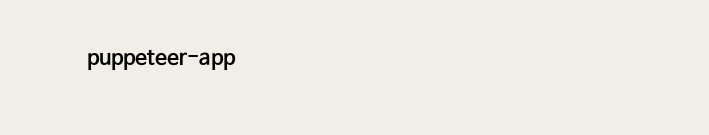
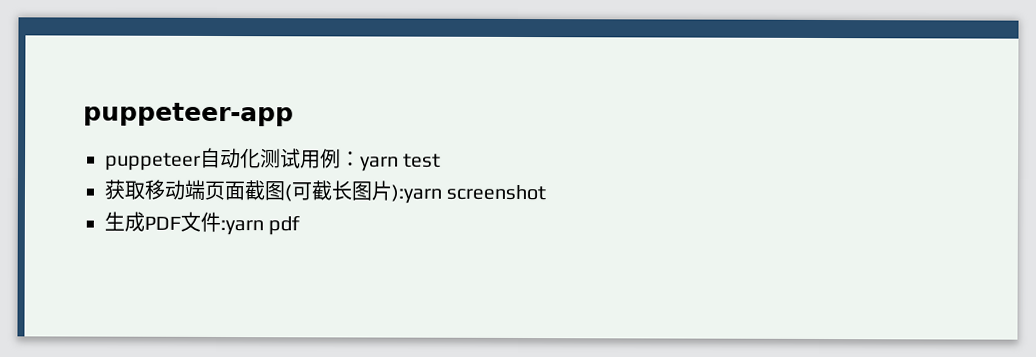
(236, 60) none -> [105,147,442,172] [104,179,547,204] [104,211,301,236] // puppeteer自动化测试用例：yarn test // 获取移动端页面截图(可截长图片):yarn screenshot // 生成PDF文件:yarn pdf

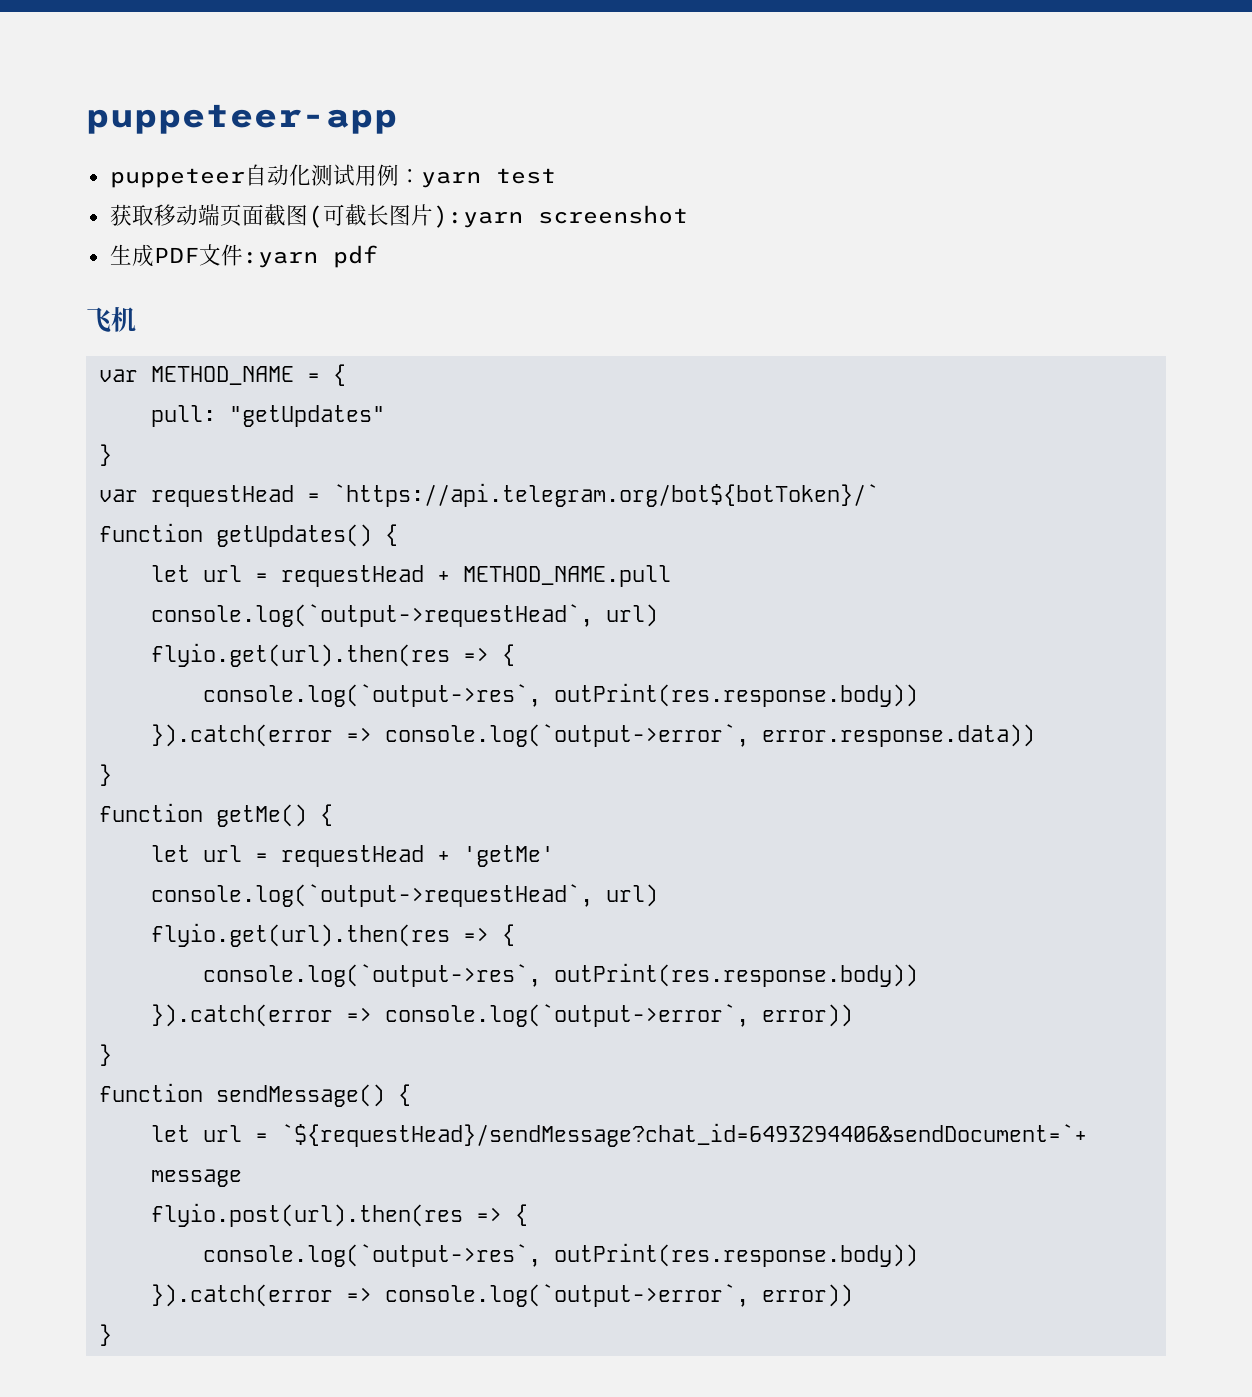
(301, 225) none -> [86,307,136,332] [98,364,346,386] [150,405,385,427] [98,444,112,466] [98,483,879,507] [98,523,398,547] [150,565,671,587] [150,604,658,627] [150,643,515,667] [202,683,918,707] [150,724,1035,747] [98,764,112,786] [98,803,333,827] [150,845,554,867] [150,884,658,907] [150,923,515,947] [202,963,918,987] [150,1004,853,1027] [98,1044,112,1066] [98,1083,411,1107] [150,1123,1087,1147] [150,1169,242,1187] [150,1203,528,1227] [202,1243,918,1267] [150,1284,853,1307] [98,1324,112,1346] // 飞机 // var METHOD_NAME = { // pull: "getUpdates" // } // var requestHead = `https://api.telegram.org/bot${botToken}/` // function getUpdates() { // let url = requestHead + METHOD_NAME.pull // console.log(`output->requestHead`, url) // flyio.get(url).then(res => { // console.log(`output->res`, outPrint(res.response.body)) // }).catch(error => console.log(`output->error`, error.response.data)) // } // function getMe() { // let url = requestHead + 'getMe' // console.log(`output->requestHead`, url) // flyio.get(url).then(res => { // console.log(`output->res`, outPrint(res.response.body)) // }).catch(error => console.log(`output->error`, error)) // } // function sendMessage() { // let url = `${requestHead}/sendMessage?chat_id=6493294406&sendDocument=`+ message // flyio.post(url).then(res => { // console.log(`output->res`, outPrint(res.response.body)) // }).catch(error => console.log(`output->error`, error)) // }

